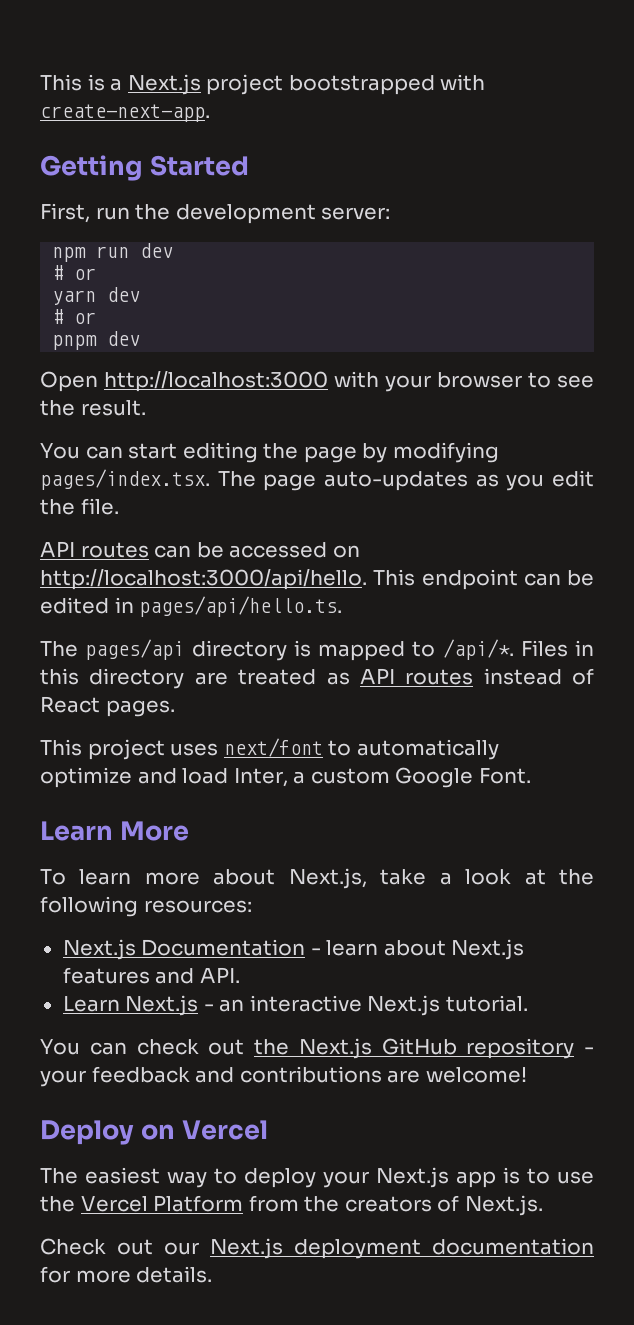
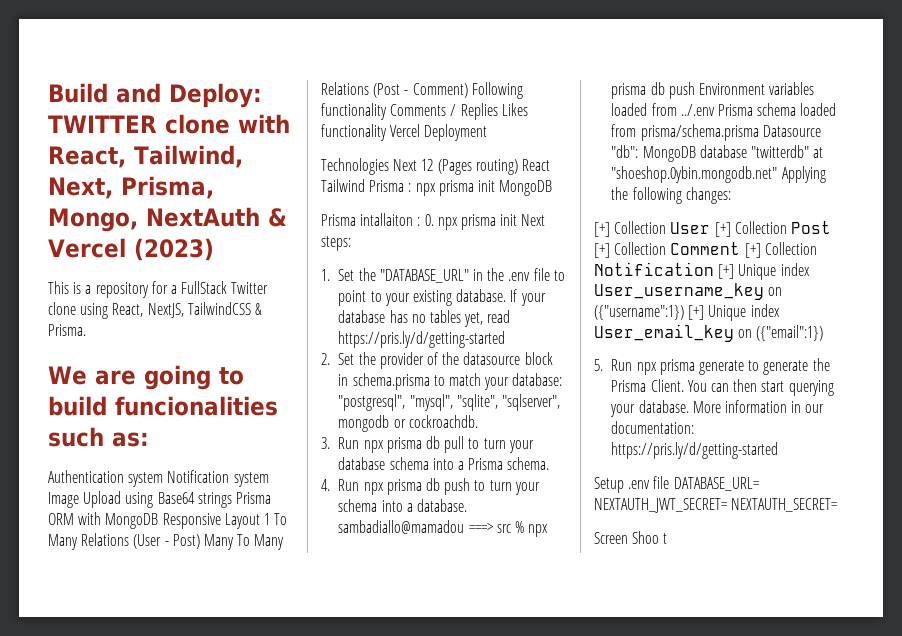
[40,74,486,95] [40,104,210,122] [40,155,249,181] [40,203,391,224] [52,243,174,262] [52,265,97,280] [52,287,141,305] [52,309,97,324] [52,331,141,350] [40,371,594,392] [40,400,146,416] [40,442,499,463] [40,469,594,491] [40,498,119,515] [40,541,360,558] [40,569,594,590] [40,596,343,617] [40,639,594,661] [40,668,594,689] [40,696,175,717] [40,738,499,760] [40,767,531,788] [40,821,189,841] [40,868,595,889] [40,896,252,917] [62,939,525,960] [62,967,240,984] [62,995,528,1016] [40,1038,594,1059] [40,1066,527,1087] [40,1120,268,1145] [40,1167,594,1188] [40,1195,543,1216] [40,1238,594,1259] [40,1266,213,1283] This is a Next.js project bootstrapped with create-next-app. // Getting Started // First, run the development server: // npm run dev // # or // yarn dev // # or // pnpm dev // Open http://localhost:3000 with your browser to see the result. // You can start editing the page by modifying pages/index.tsx. The page auto-updates as you edit the file. // API routes can be accessed on http://localhost:3000/api/hello. This endpoint can be edited in pages/api/hello.ts. // The pages/api directory is mapped to /api/*. Files in this directory are treated as API routes instead of React pages. // This project uses next/font to automatically optimize and load Inter, a custom Google Font. // Learn More // To learn more about Next.js, take a look at the following resources: // Next.js Documentation - learn about Next.js features and API. // Learn Next.js - an interactive Next.js tutorial. // You can check out the Next.js GitHub repository - your feedback and contributions are welcome! // Deploy on Vercel // The easiest way to deploy your Next.js app is to use the Vercel Platform from the creators of Next.js. // Check out our Next.js deployment documentation for more details. -> [48,83,262,108] [48,114,291,134] [48,145,243,168] [48,176,214,199] [48,207,287,232] [48,238,214,261] [48,281,269,298] [48,302,262,319] [48,324,86,336] [48,365,244,390] [48,396,278,416] [48,427,149,447] [48,470,269,487] [48,491,271,508] [48,512,288,529] [48,533,285,550] [321,82,523,99] [321,103,528,120] [321,124,488,141] [321,158,550,175] [321,179,553,196] [321,213,546,230] [321,236,351,251] [321,268,565,283] [338,289,546,306] [338,310,511,327] [338,331,506,348] [321,352,553,369] [338,373,563,390] [338,394,561,411] [338,415,478,432] [321,436,534,453] [338,457,550,470] [321,478,540,495] [338,499,468,512] [338,520,549,537] [611,82,815,99] [611,103,837,116] [611,124,821,141] [611,145,824,162] [611,166,826,183] [611,187,731,204] [594,221,831,237] [594,242,817,258] [594,262,810,280] [594,283,783,300] [594,304,780,321] [594,324,824,342] [594,358,830,375] [611,379,834,396] [610,400,825,417] [611,421,695,434] [611,442,779,459] [594,476,759,493] [594,498,838,513] [594,531,668,544] Build and Deploy: TWITTER clone with React, Tailwind, Next, Prisma, Mongo, NextAuth & Vercel (2023) // This is a repository for a FullStack Twitter clone using React, NextJS, TailwindCSS & Prisma. // We are going to build funcionalities such as: // Authentication system Notification system Image Upload using Base64 strings Prisma ORM with MongoDB Responsive Layout 1 To Many Relations (User - Post) Many To Many Relations (Post - Comment) Following functionality Comments / Replies Likes functionality Vercel Deployment // Technologies Next 12 (Pages routing) React Tailwind Prisma : npx prisma init MongoDB // Prisma intallaiton : 0. npx prisma init Next steps: // 1. Set the "DATABASE_URL" in the .env file to point to your existing database. If your database has no tables yet, read https://pris.ly/d/getting-started // 2. Set the provider of the datasource block in schema.prisma to match your database: "postgresql", "mysql", "sqlite", "sqlserver", mongodb or cockroachdb. // 3. Run npx prisma db pull to turn your database schema into a Prisma schema. // 4. Run npx prisma db push to turn your schema into a database. sambadiallo@mamadou ===> src % npx prisma db push Environment variables loaded from ../.env Prisma schema loaded from prisma/schema.prisma Datasource "db": MongoDB database "twitterdb" at "shoeshop.0ybin.mongodb.net" Applying the following changes: // [+] Collection User [+] Collection Post [+] Collection Comment [+] Collection Notification [+] Unique index User_username_key on ({"username":1}) [+] Unique index User_email_key on ({"email":1}) // 5. Run npx prisma generate to generate the Prisma Client. You can then start querying your database. More information in our documentation: https://pris.ly/d/getting-started // Setup .env file DATABASE_URL= NEXTAUTH_JWT_SECRET= NEXTAUTH_SECRET= // Screen Shoo t

